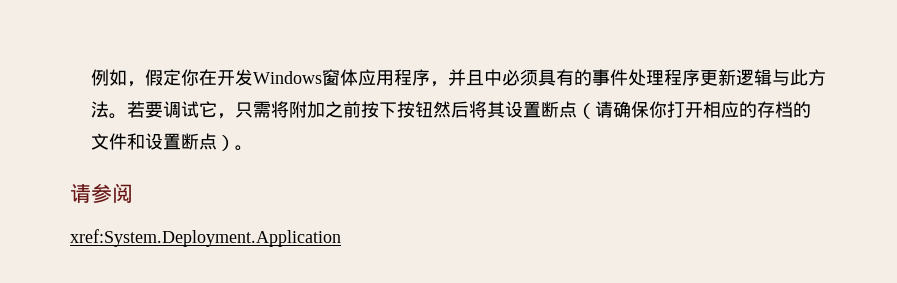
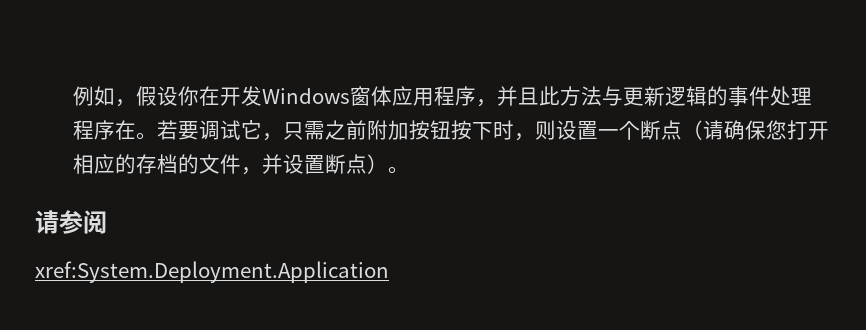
[163,69,182,86] 定 -> [157,86,179,106] 设
[484,69,827,86] [91,101,110,118] 中必须具有的事件处理程序更新逻辑与此方法 -> [539,86,813,106] [73,120,137,140] 此方法与更新逻辑的事件处理程序在
[271,101,542,118] 将附加之前按下按钮然后将其设置 -> [325,120,641,141] 之前附加按钮按下时，则设置一个
[649,101,668,118] 你 -> [766,120,788,140] 您
[127,133,146,150] 和 -> [241,154,284,175] ，并

